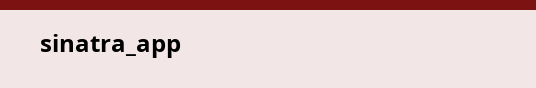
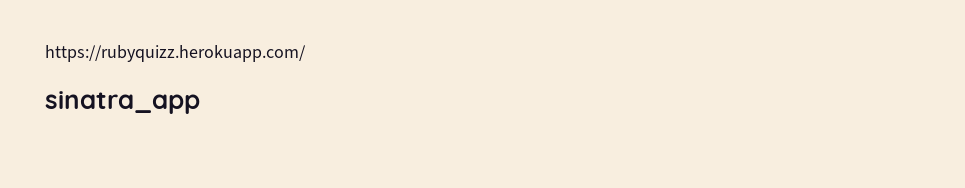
(40, 46) none -> [45,45,306,62] https://rubyquizz.herokuapp.com/ //

